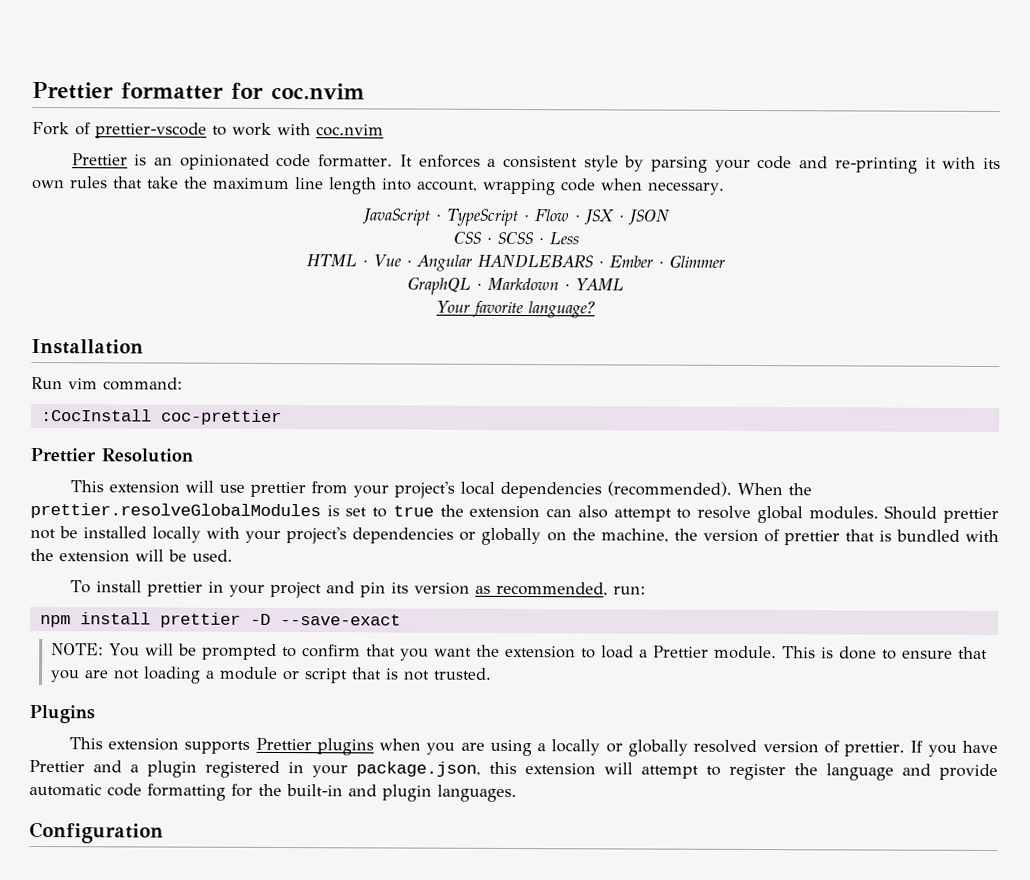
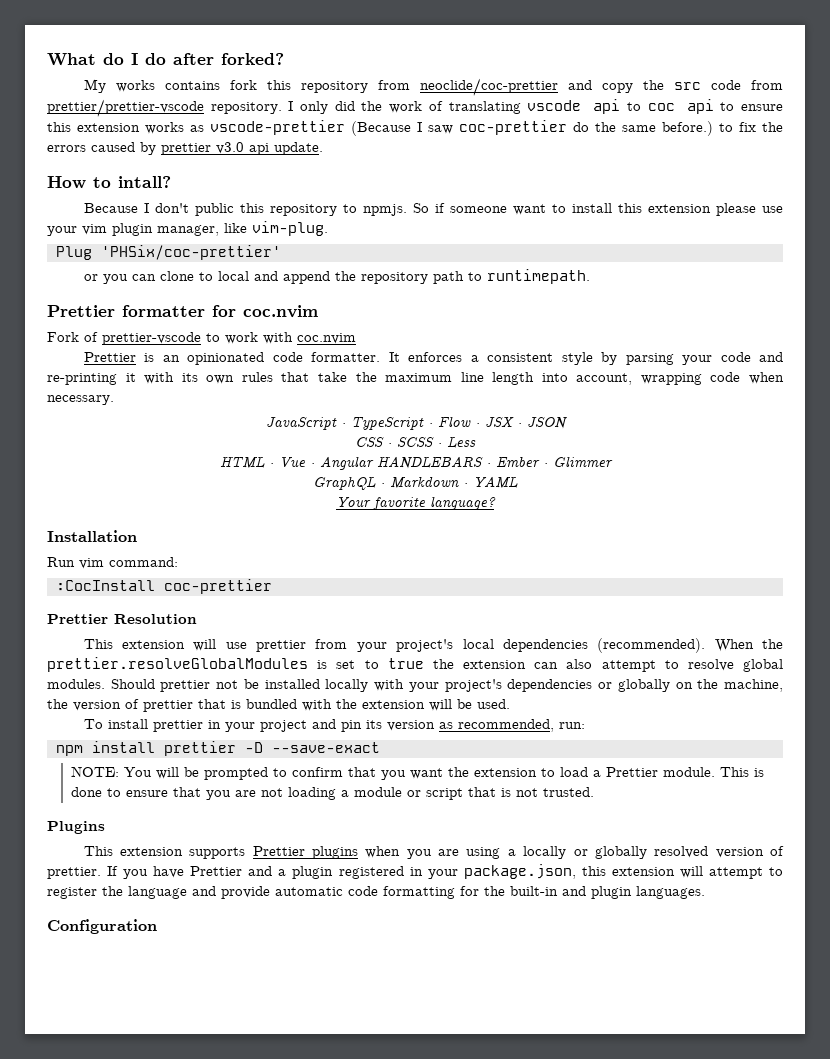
(32, 90) none -> [47,53,284,66] [83,78,783,96] [47,99,783,117] [47,120,783,136] [47,142,323,155] [47,176,171,189] [83,203,783,216] [47,221,328,236] [55,245,281,260] [83,269,590,284] What do I do after forked? // My works contains fork this repository from neoclide/coc-prettier and copy the src code from prettier/prettier-vscode repository. I only did the work of translating vscode api to coc api to ensure this extension works as vscode-prettier (Because I saw coc-prettier do the same before.) to fix the errors caused by prettier v3.0 api update. // How to intall? // Because I don't public this repository to npmjs. So if someone want to install this extension please use your vim plugin manager, like vim-plug. // Plug 'PHSix/coc-prettier' // or you can clone to local and append the repository path to runtimepath. //

